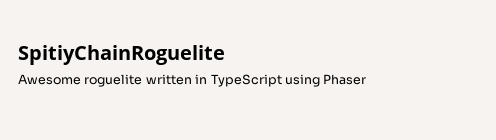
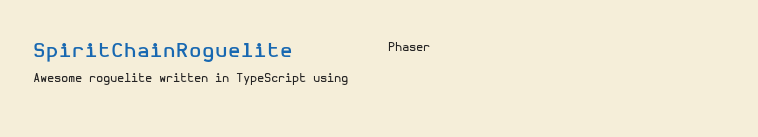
[18,45,225,65] SpitiyChainRoguelite -> [33,43,293,62] SpiritChainRoguelite

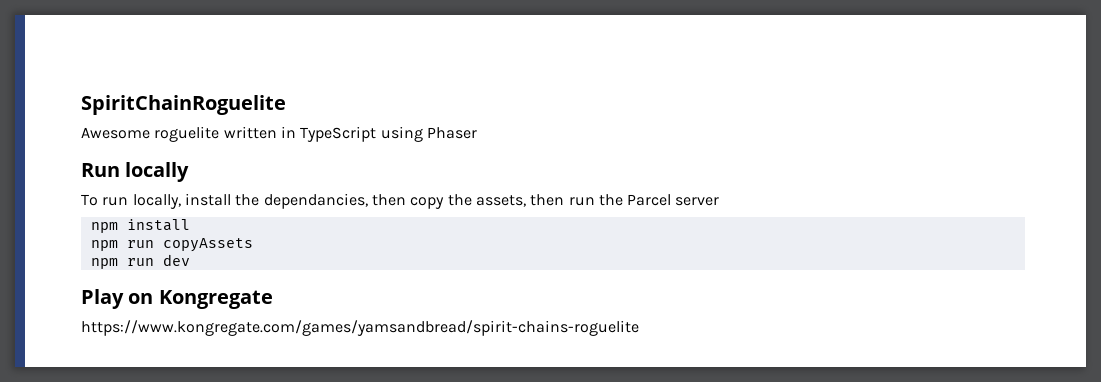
(430, 46) none -> [81,162,190,182] [81,193,720,209] [90,219,190,233] [90,238,253,252] [90,254,190,269] [81,289,273,309] [81,320,639,336] // Run locally // To run locally, install the dependancies, then copy the assets, then run the Parcel server // npm install // npm run copyAssets // npm run dev // Play on Kongregate // https://www.kongregate.com/games/yamsandbread/spirit-chains-roguelite

